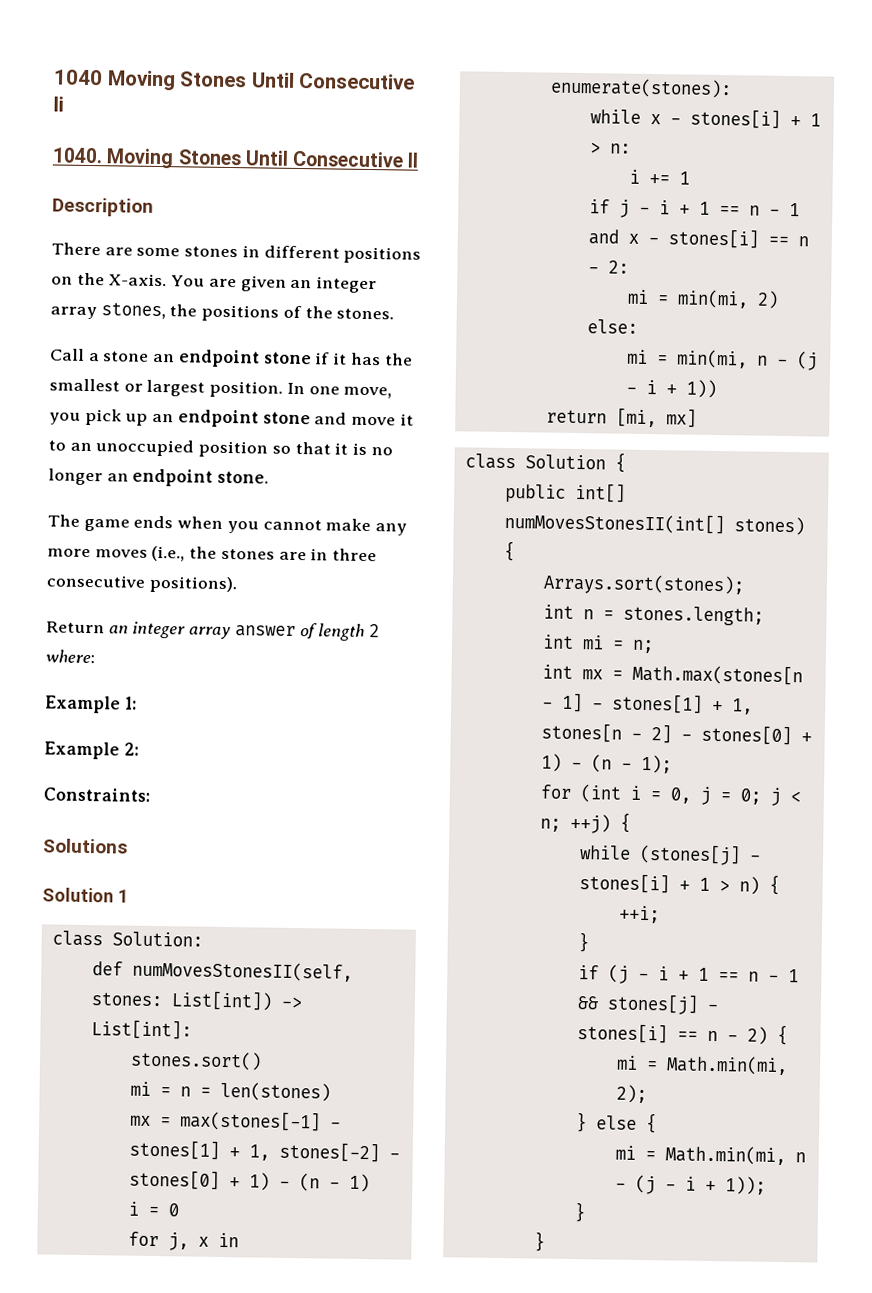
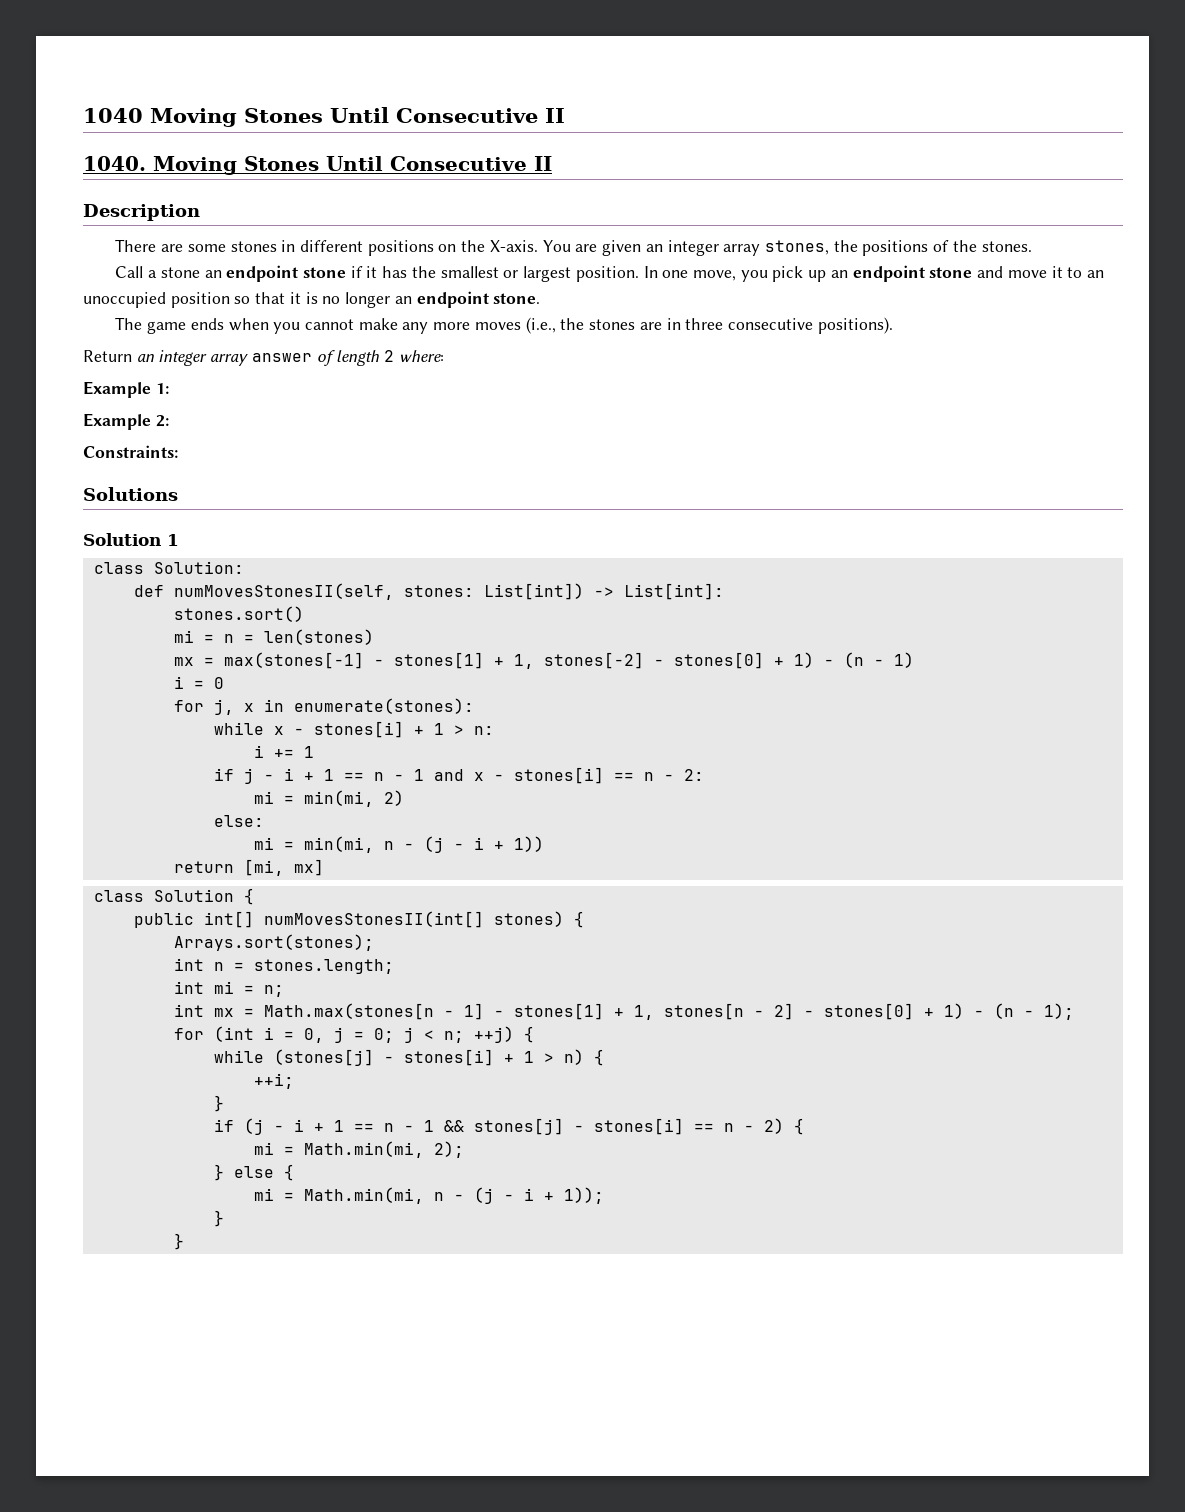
[53,96,64,112] Ii -> [545,108,565,123] II

